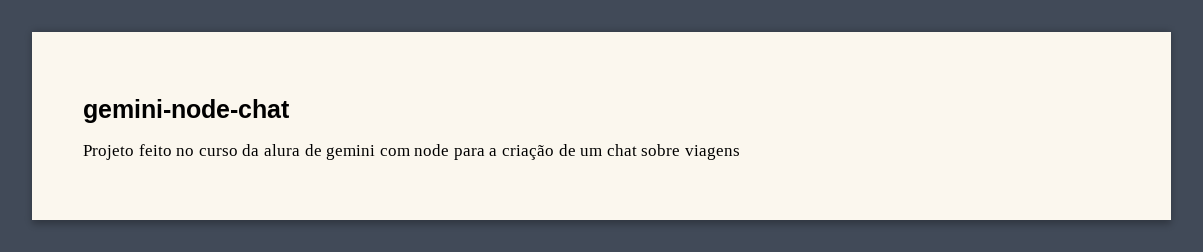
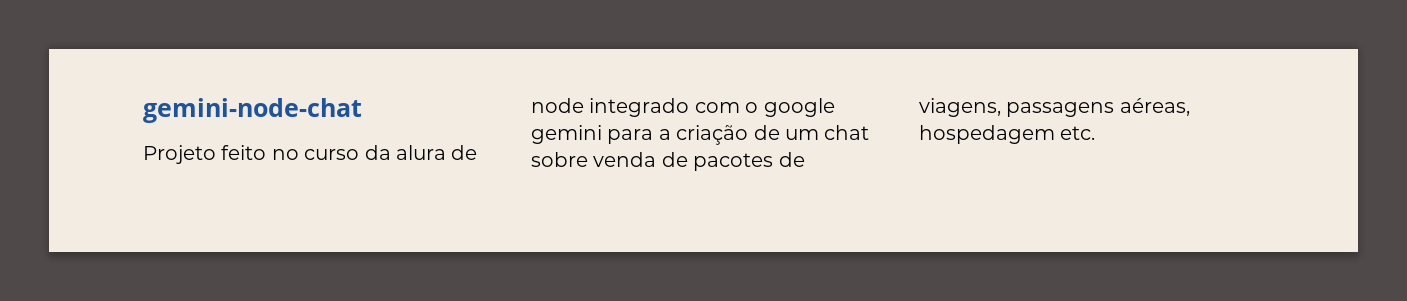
[326,144,450,160] gemini com node -> [531,98,835,117] [531,125,602,144] node integrado com o google gemini
[685,145,741,160] viagens -> [593,152,805,171] [919,98,1190,117] [919,125,1096,144] venda de pacotes de viagens, passagens aéreas, hospedagem etc.

